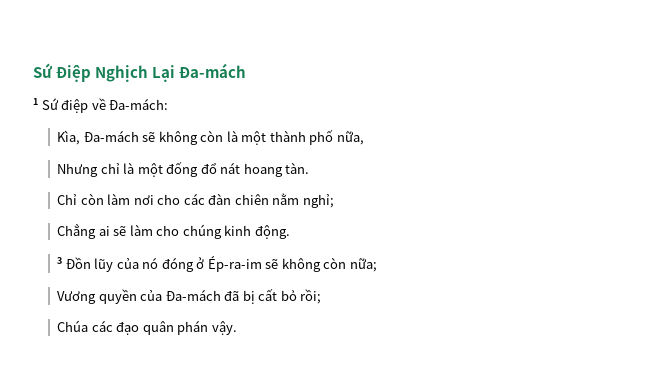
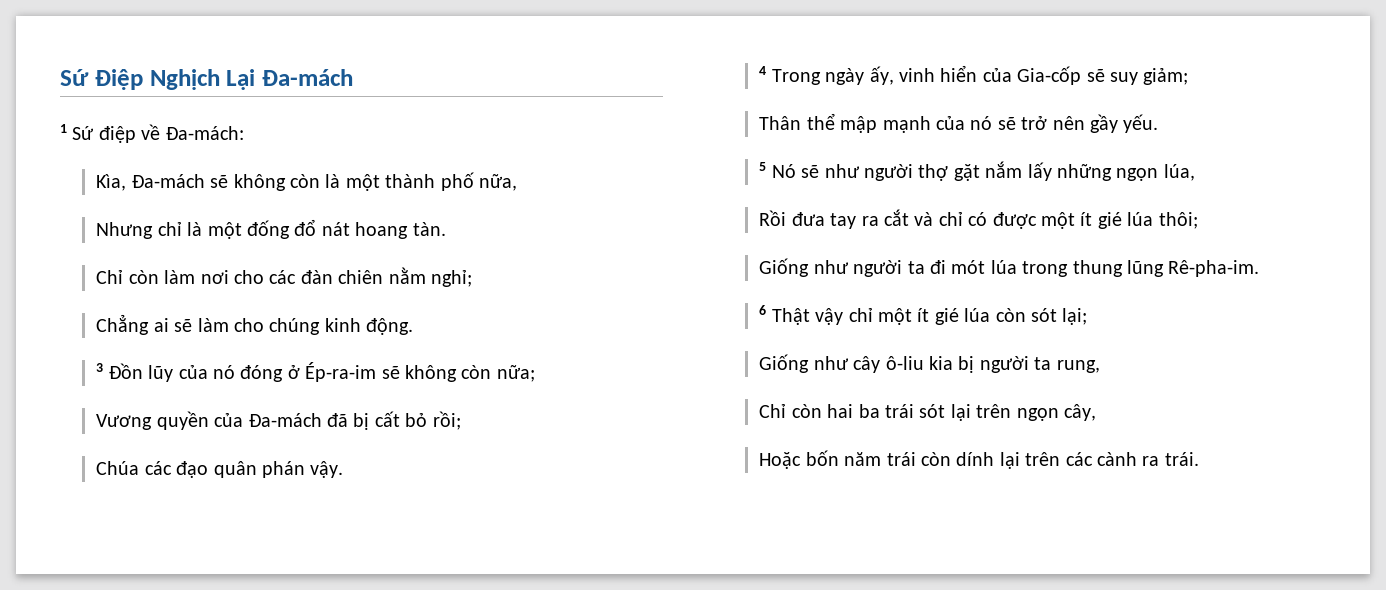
(237, 328) none -> [759,65,1189,85] [759,113,1159,133] [759,161,1195,181] [759,209,1198,229] [759,258,1260,277] [759,305,1088,325] [759,354,1100,373] [759,404,1096,421] [759,450,1199,469] // 4 Trong ngày ấy, vinh hiển của Gia-cốp sẽ suy giảm; // Thân thể mập mạnh của nó sẽ trở nên gầy yếu. // 5 Nó sẽ như người thợ gặt nắm lấy những ngọn lúa, // Rồi đưa tay ra cắt và chỉ có được một ít gié lúa thôi; // Giống như người ta đi mót lúa trong thung lũng Rê-pha-im. // 6 Thật vậy chỉ một ít gié lúa còn sót lại; // Giống như cây ô-liu kia bị người ta rung, // Chỉ còn hai ba trái sót lại trên ngọn cây, // Hoặc bốn năm trái còn dính lại trên các cành ra trái.

